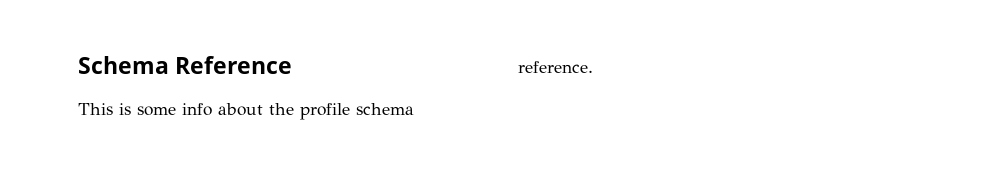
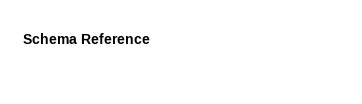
[78,103,414,120] [518,61,593,73] // This is some info about the profile schema reference. -> (150, 38) none

